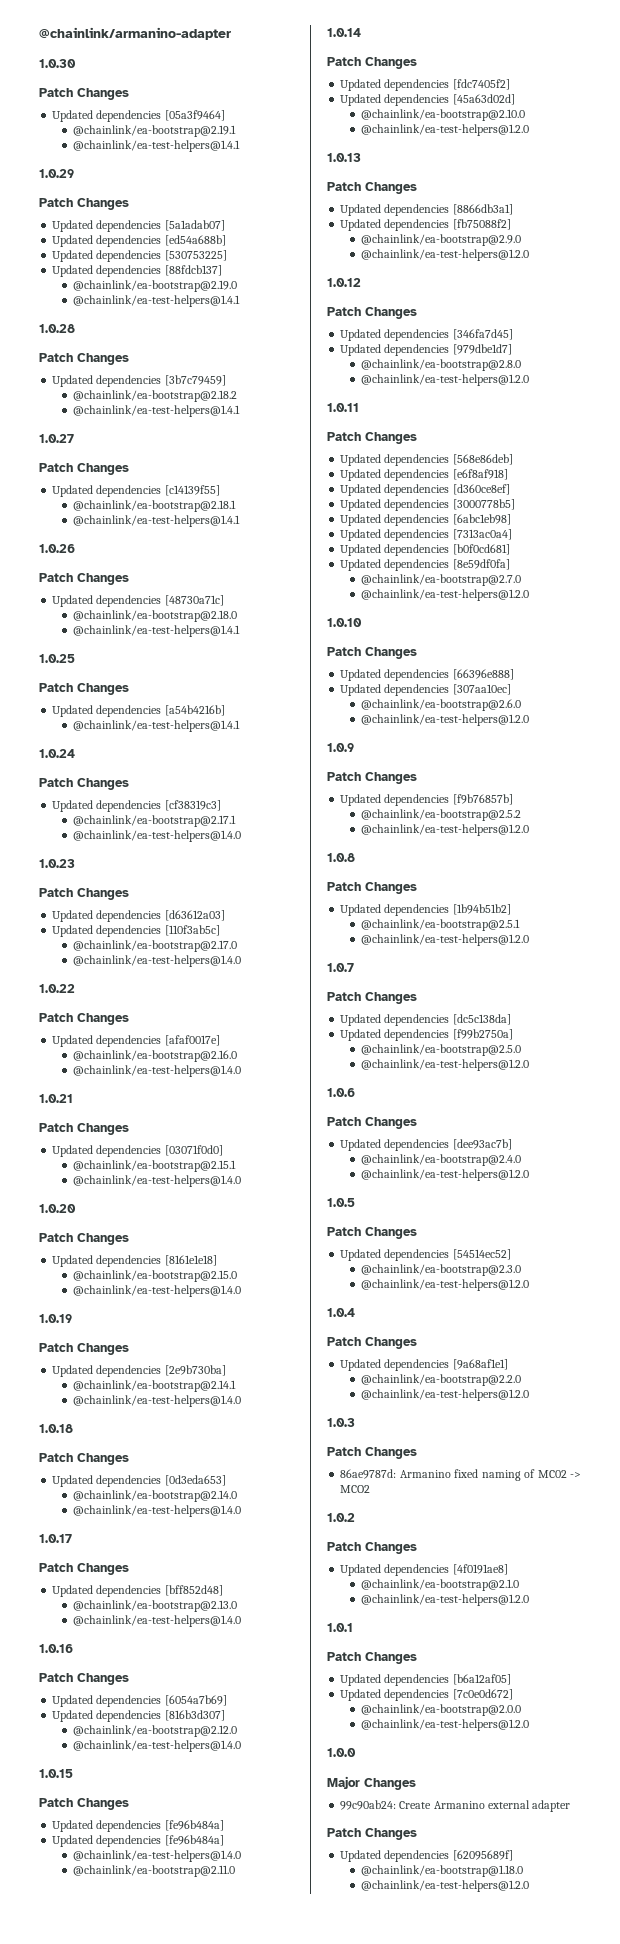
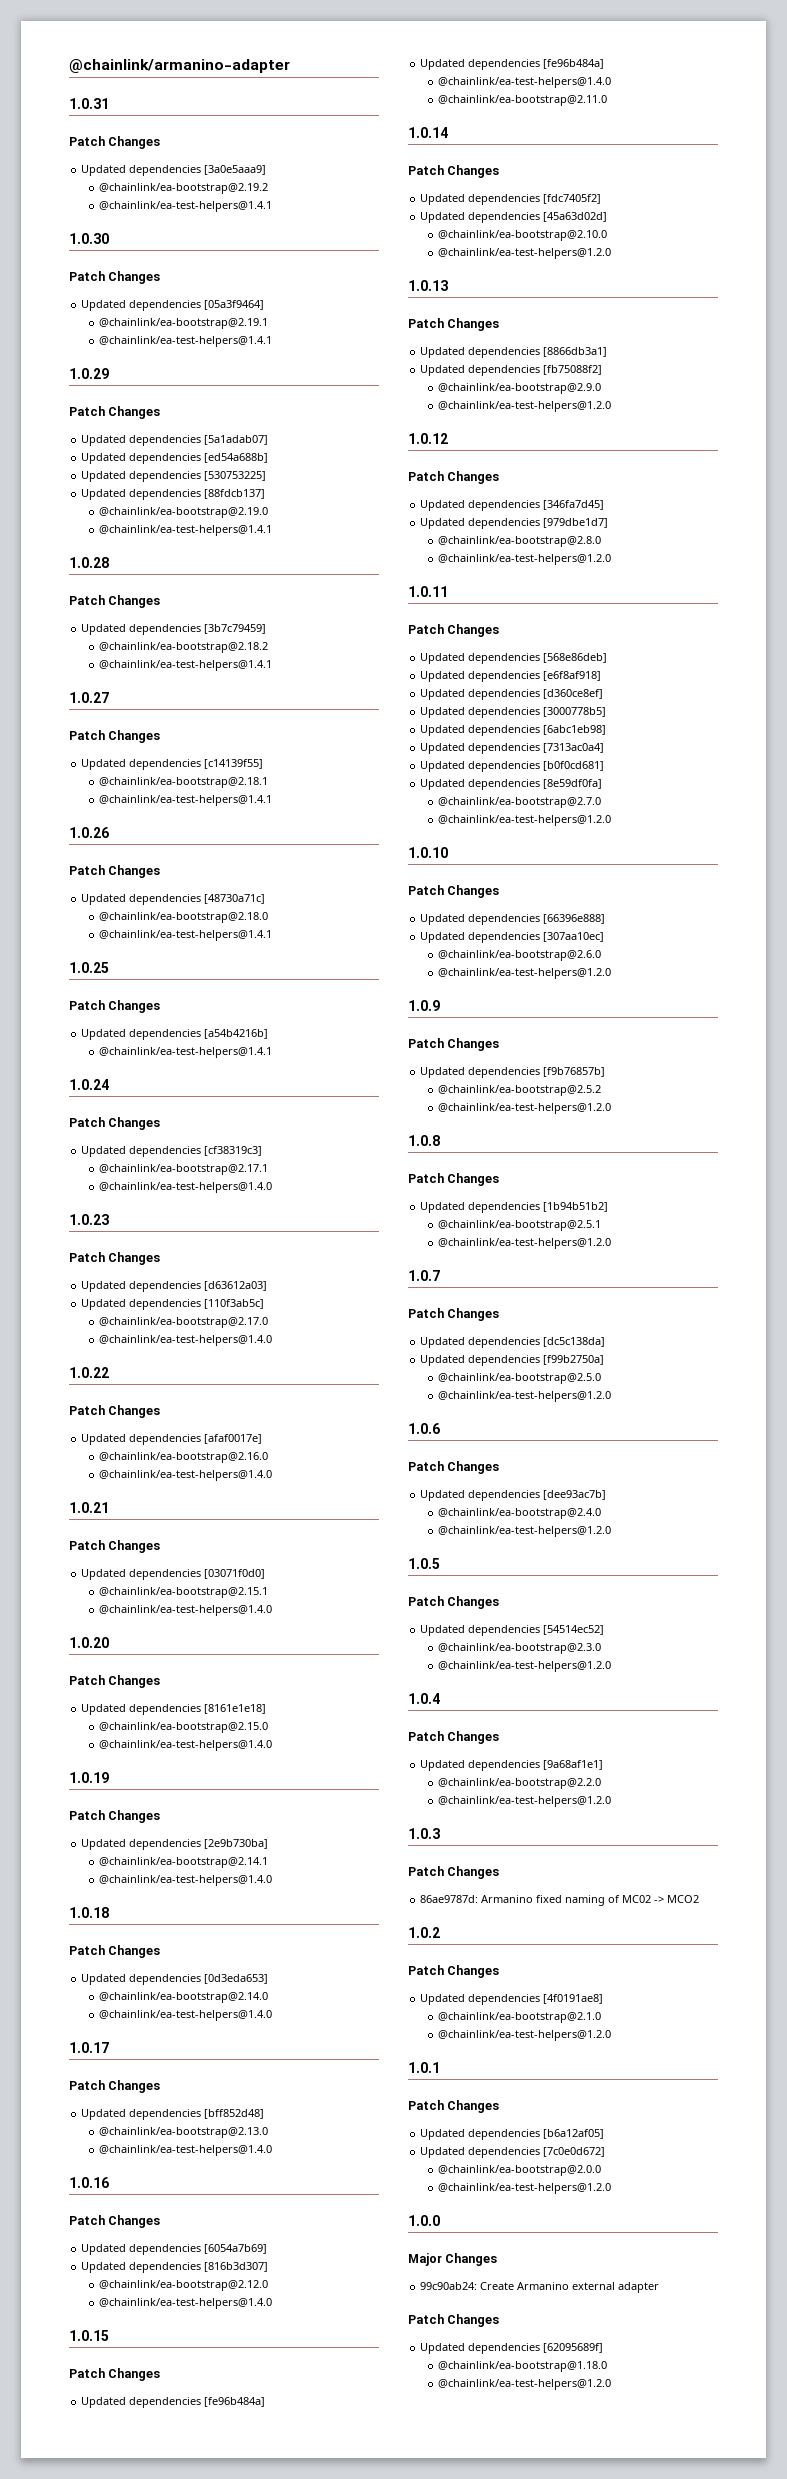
(231, 33) none -> [69,98,109,109] [69,136,161,149] [81,165,267,176] [99,183,269,194] [99,201,273,212] // 1.0.31 // Patch Changes // Updated dependencies [3a0e5aaa9] // @chainlink/ea-bootstrap@2.19.2 // @chainlink/ea-test-helpers@1.4.1

